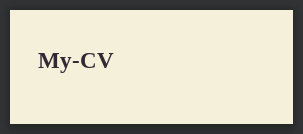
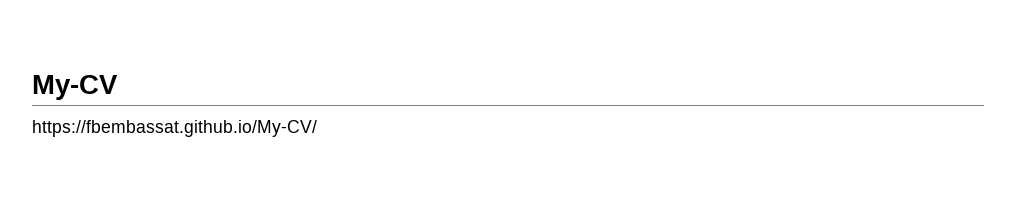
(114, 63) none -> [32,120,317,137] // https://fbembassat.github.io/My-CV/

